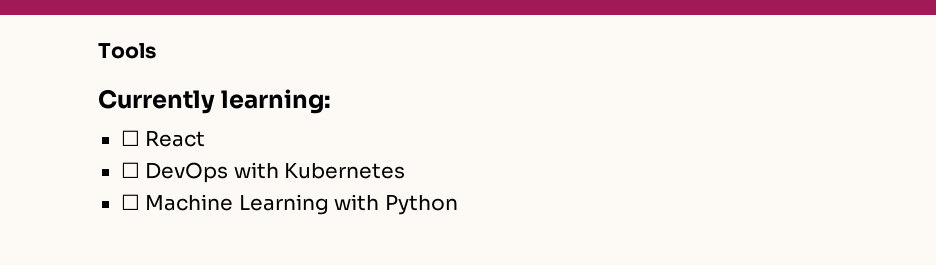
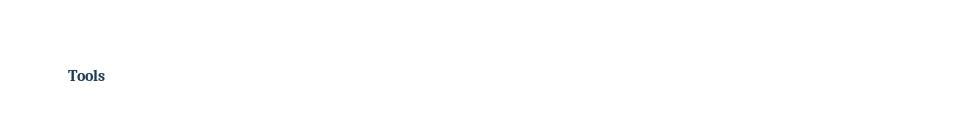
[98,89,332,114] [120,130,206,147] [120,162,406,183] [120,194,458,215] // Currently learning: // ☐ React // ☐ DevOps with Kubernetes // ☐ Machine Learning with Python -> (105, 75) none

